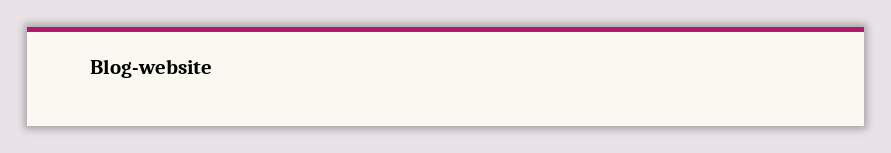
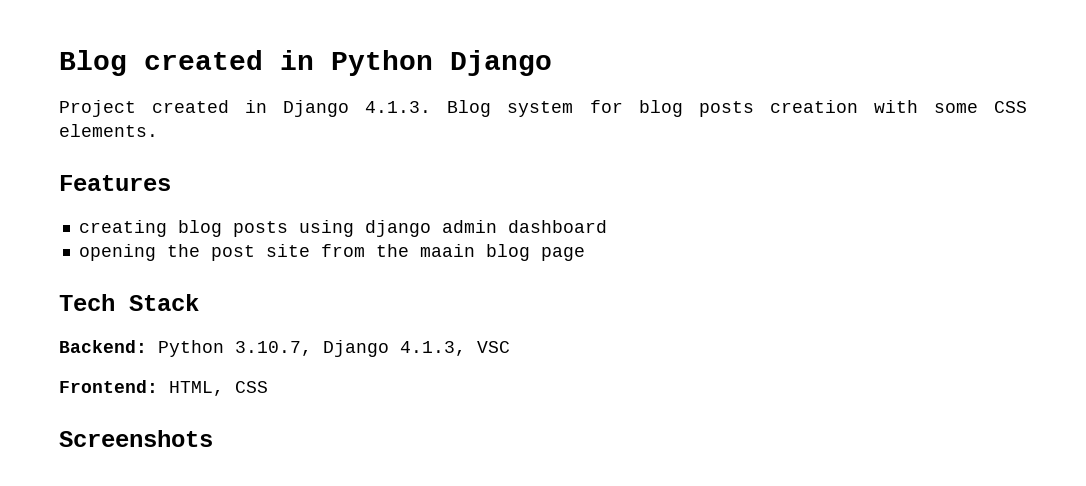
[90,59,212,78] Blog-website -> [59,50,552,76] [59,100,1028,117] [59,124,158,137] [59,175,171,191] [78,220,607,237] [78,244,585,261] [59,294,199,311] [59,340,510,357] [59,380,268,396] [59,430,213,447] Blog created in Python Django // Project created in Django 4.1.3. Blog system for blog posts creation with some CSS elements. // Features // creating blog posts using django admin dashboard // opening the post site from the maain blog page // Tech Stack // Backend: Python 3.10.7, Django 4.1.3, VSC // Frontend: HTML, CSS // Screenshots

